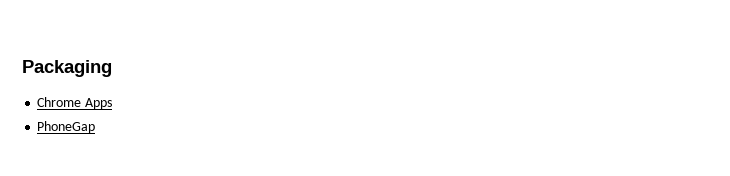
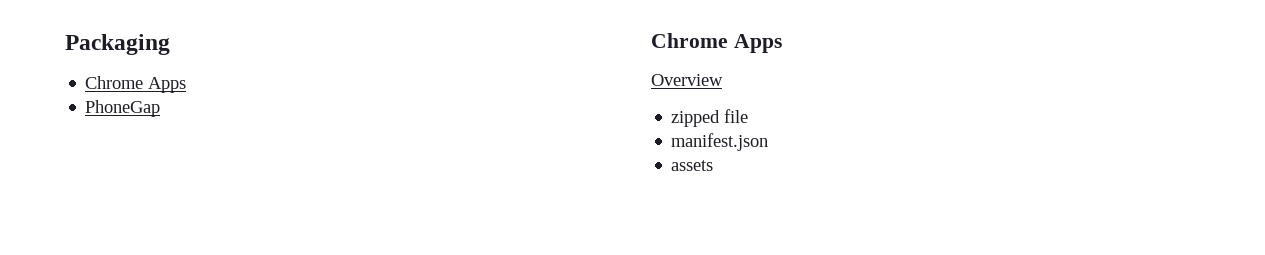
(96, 127) none -> [651,33,782,53] [651,74,723,86] [671,109,749,127] [671,133,769,151] [671,160,714,171] // Chrome Apps // Overview // zipped file // manifest.json // assets

